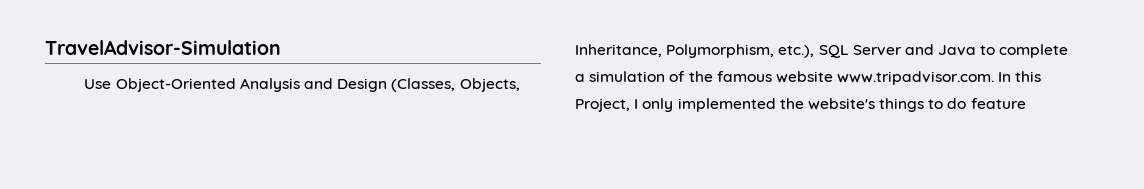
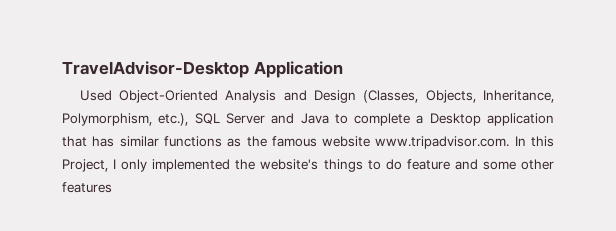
[45,40,281,55] [84,79,112,89] TravelAdvisor-Simulation // Use -> [62,61,343,78] [79,90,112,101] TravelAdvisor-Desktop Application // Used
[589,71,686,82] simulation of -> [429,113,554,126] [62,136,242,147] Desktop application that has similar functions as
(1026, 103) none -> [454,159,554,170] [62,182,112,193] and some other features

